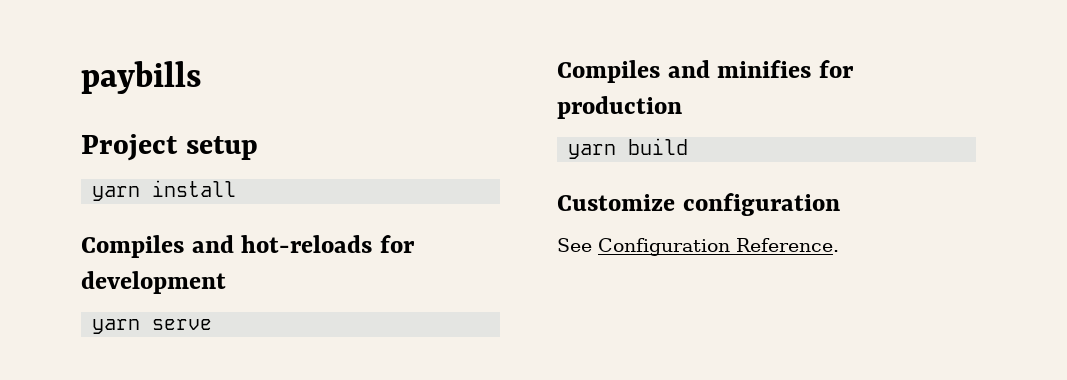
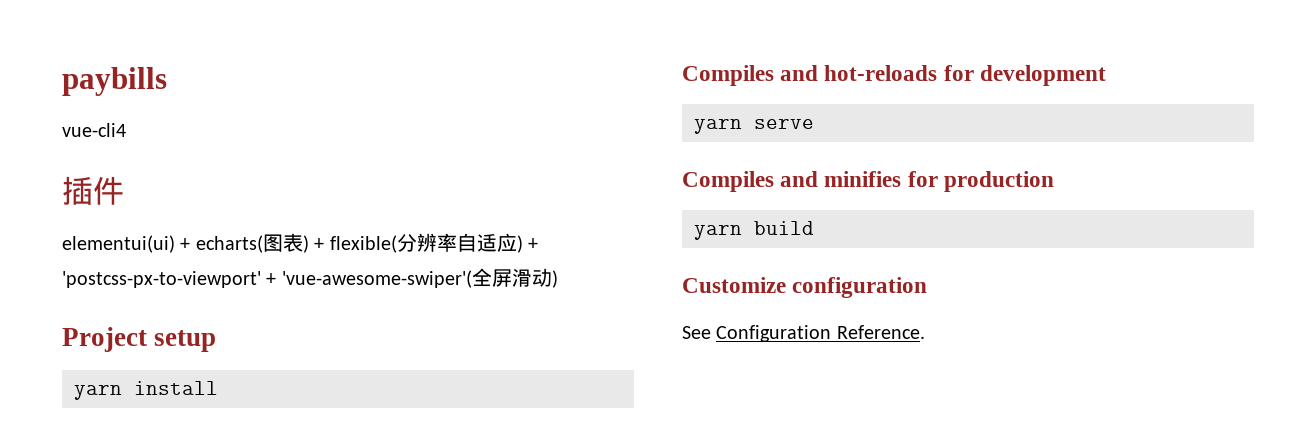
(201, 77) none -> [62,123,126,137] [62,176,124,205] [62,233,538,253] [62,268,558,288] // vue-cli4 // 插件 // elementui(ui) + echarts(图表) + flexible(分辨率自适应) + 'postcss-px-to-viewport' + 'vue-awesome-swiper'(全屏滑动)

